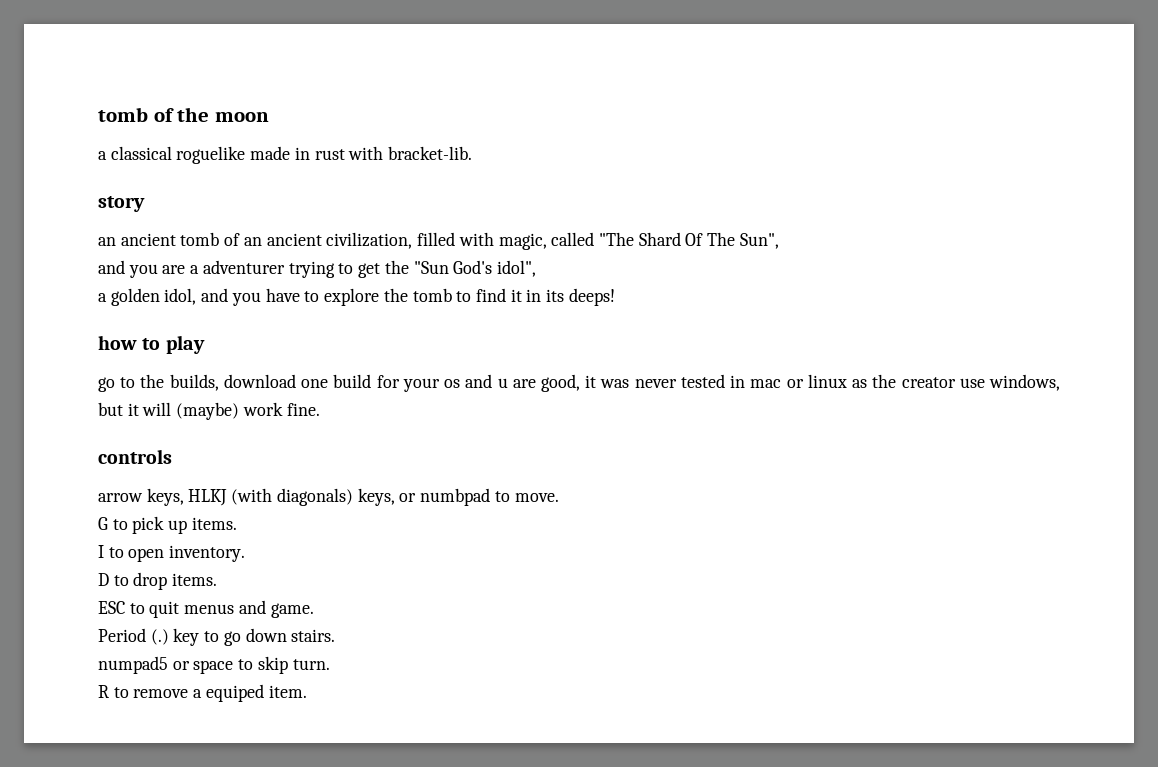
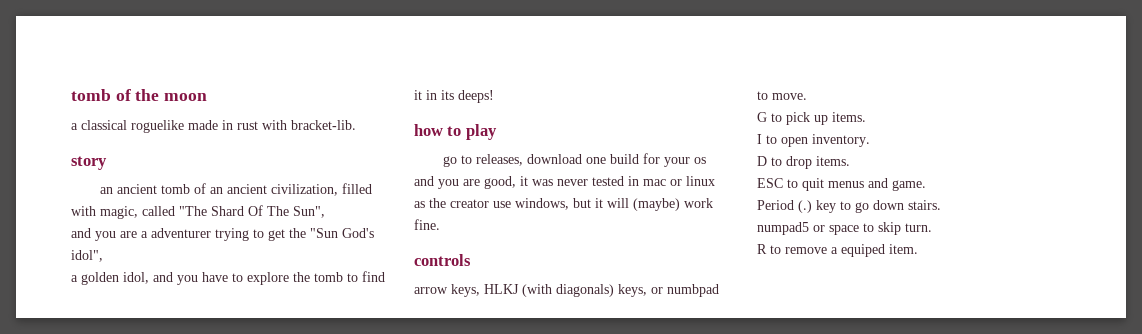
[140,374,219,391] the builds, -> [476,154,524,166] releases,
[497,378,508,388] u -> [438,179,459,189] you

